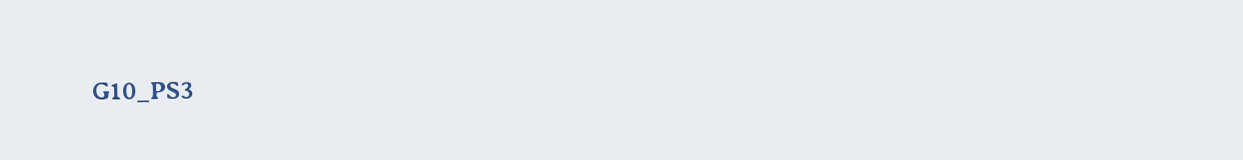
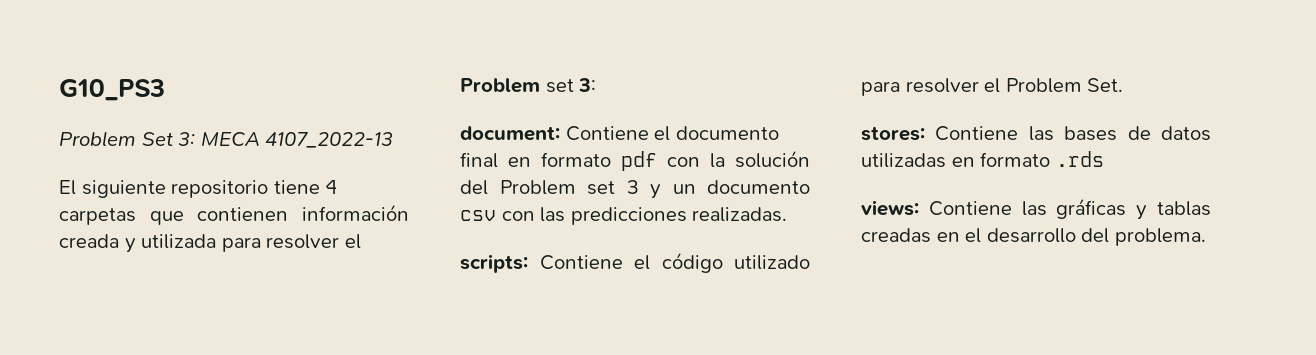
(195, 92) none -> [59,131,394,148] [59,180,338,198] [59,204,409,225] [59,234,361,253] [460,78,597,93] [460,126,779,141] [460,150,810,171] [460,180,810,199] [460,207,788,225] [460,252,810,273] [861,78,1124,96] [861,126,1211,141] [861,151,1104,168] [861,198,1211,220] [861,228,1206,246] // Problem Set 3: MECA 4107_2022-13 // El siguiente repositorio tiene 4 carpetas que contienen información creada y utilizada para resolver el Problem set 3: // document: Contiene el documento final en formato pdf con la solución del Problem set 3 y un documento csv con las predicciones realizadas. // scripts: Contiene el código utilizado para resolver el Problem Set. // stores: Contiene las bases de datos utilizadas en formato .rds // views: Contiene las gráficas y tablas creadas en el desarrollo del problema.

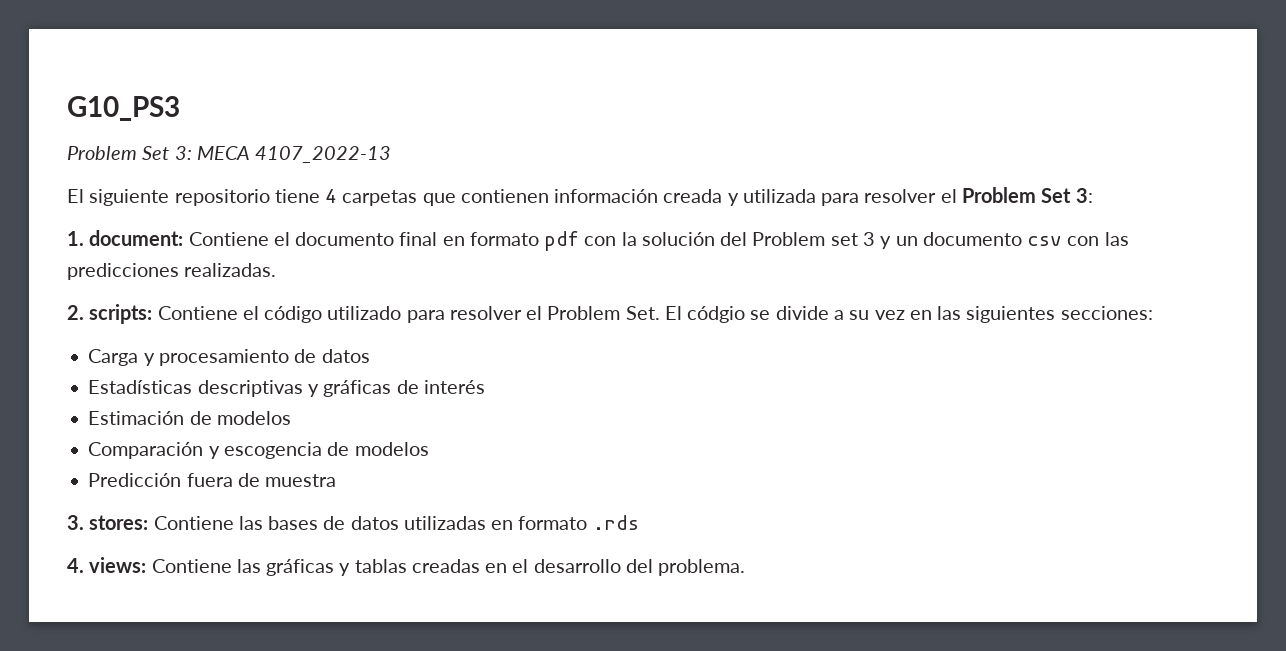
[545,79,574,93] set -> [1041,188,1072,203] Set
(597, 85) none -> [67,231,84,246] 1.
(788, 214) none -> [67,305,84,320] 2.
(1124, 85) // -> [664,306,1153,323] [88,349,370,366] [88,380,485,397] [88,411,291,425] [88,442,429,459] [88,473,337,487] [67,515,84,530] El códgio se divide a su vez en las siguientes secciones: // Carga y procesamiento de datos // Estadísticas descriptivas y gráficas de interés // Estimación de modelos // Comparación y escogencia de modelos // Predicción fuera de muestra // 3.
(1104, 159) none -> [67,558,84,573] 4.

